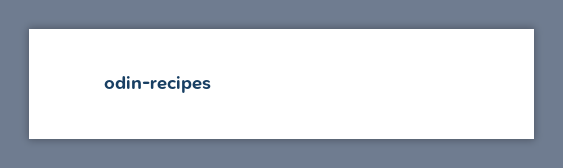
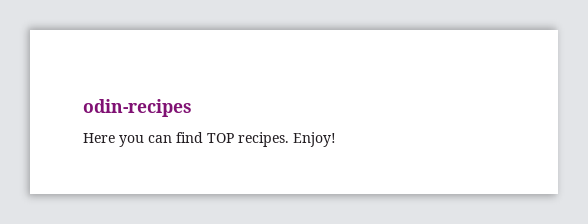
(211, 84) none -> [83,132,336,147] // Here you can find TOP recipes. Enjoy!

